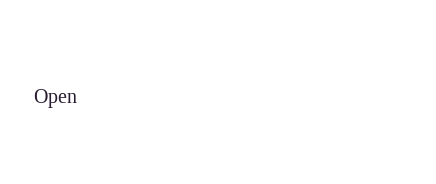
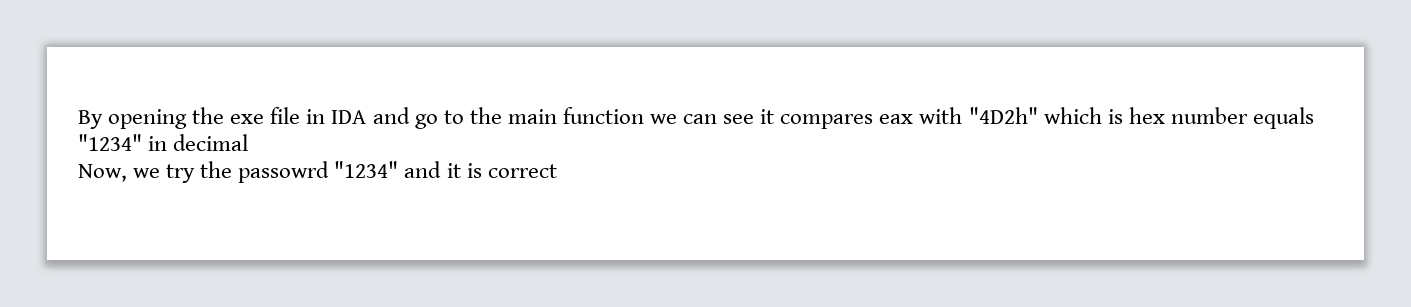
[34,89,77,108] Open -> [78,107,1314,129] [78,134,249,151] [78,161,557,183] By opening the exe file in IDA and go to the main function we can see it compares eax with "4D2h" which is hex number equals "1234" in decimal // Now, we try the passowrd "1234" and it is correct

